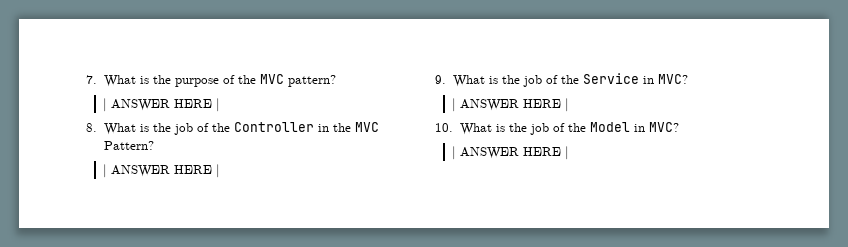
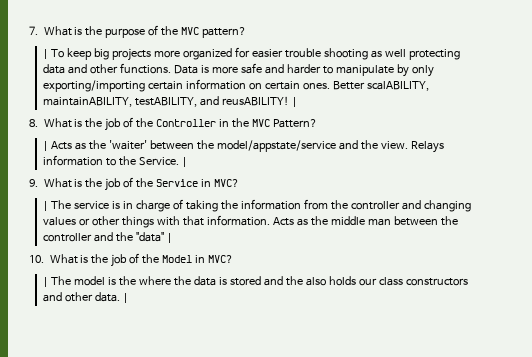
[111,99,213,111] ANSWER HERE -> [51,47,460,61] [43,63,434,77] [43,79,429,92] [43,96,289,107] To keep big projects more organized for easier trouble shooting as well protecting data and other functions. Data is more safe and harder to manipulate by only exporting/importing certain information on certain ones. Better scalABILITY, maintainABILITY, testABILITY, and reusABILITY!
[111,165,213,177] ANSWER HERE -> [51,140,444,153] [43,155,179,166] Acts as the 'waiter' between the model/appstate/service and the view. Relays information to the Service.
[460,99,562,111] ANSWER HERE -> [51,199,471,212] [43,215,458,228] [43,232,164,242] The service is in charge of taking the information from the controller and changing values or other things with that information. Acts as the middle man between the controller and the "data"
[460,147,562,159] ANSWER HERE -> [51,276,468,286] [43,292,121,302] The model is the where the data is stored and the also holds our class constructors and other data.

